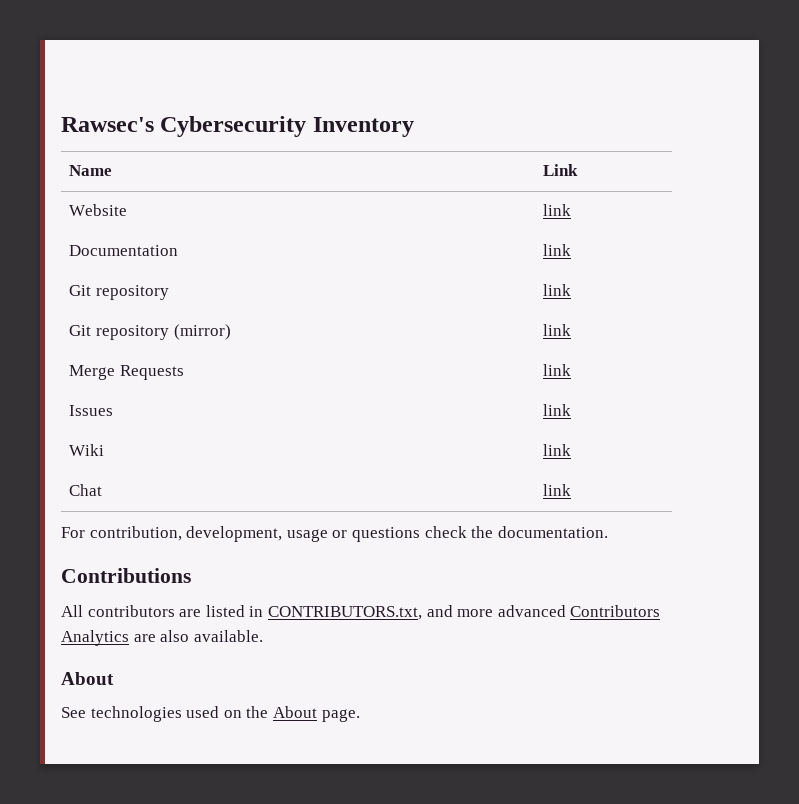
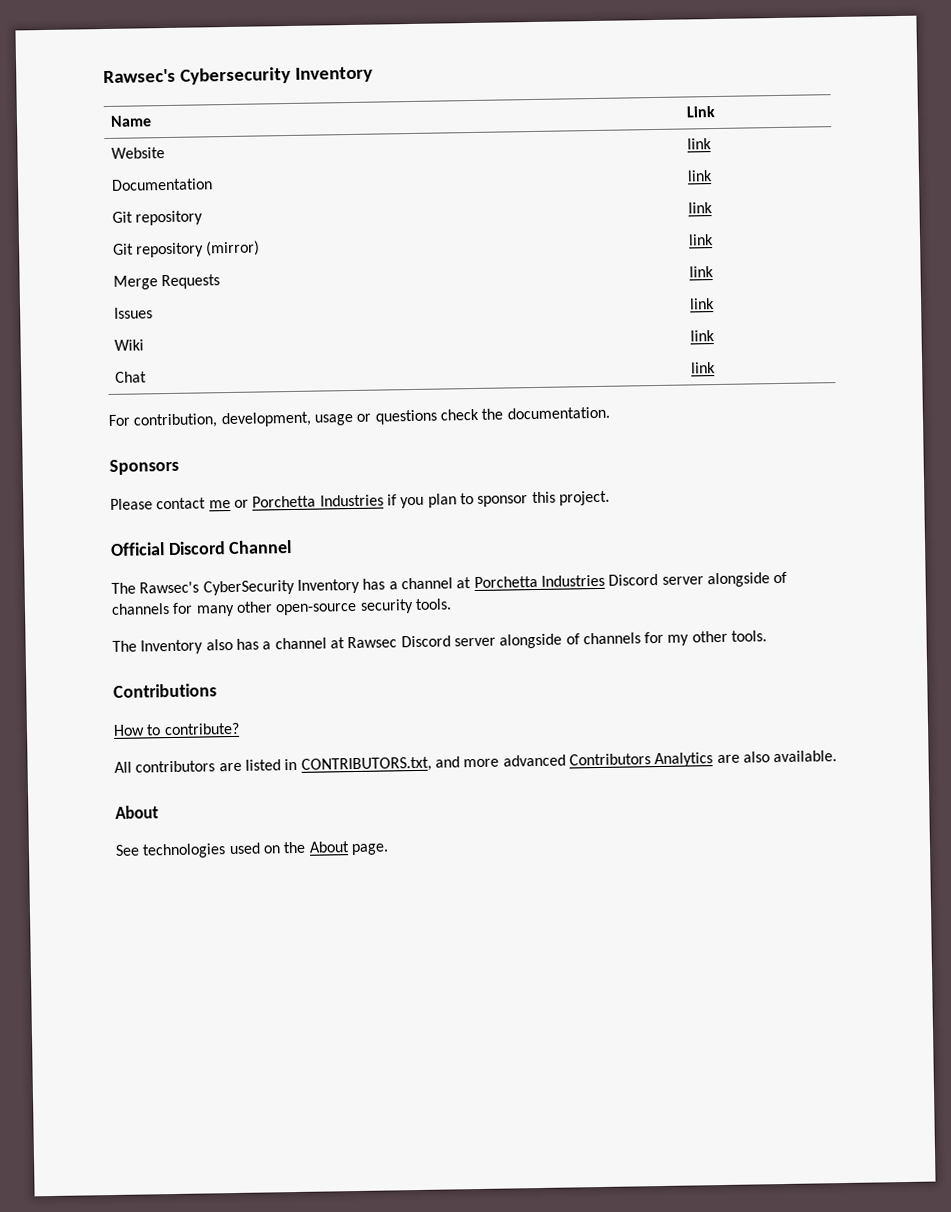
[61,568,191,583] Contributions -> [109,458,179,475] [110,490,610,510] [110,540,293,556] [111,571,788,596] [111,598,452,617] [112,630,768,655] [113,683,217,698] [113,722,240,736] Sponsors // Please contact me or Porchetta Industries if you plan to sponsor this project. // Official Discord Channel // The Rawsec's CyberSecurity Inventory has a channel at Porchetta Industries Discord server alongside of channels for many other open-source security tools. // The Inventory also has a channel at Rawsec Discord server alongside of channels for my other tools. // Contributions // How to contribute?

